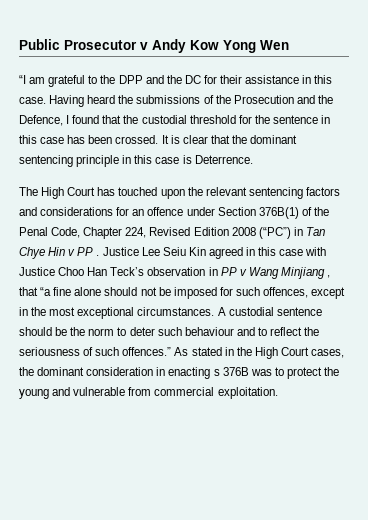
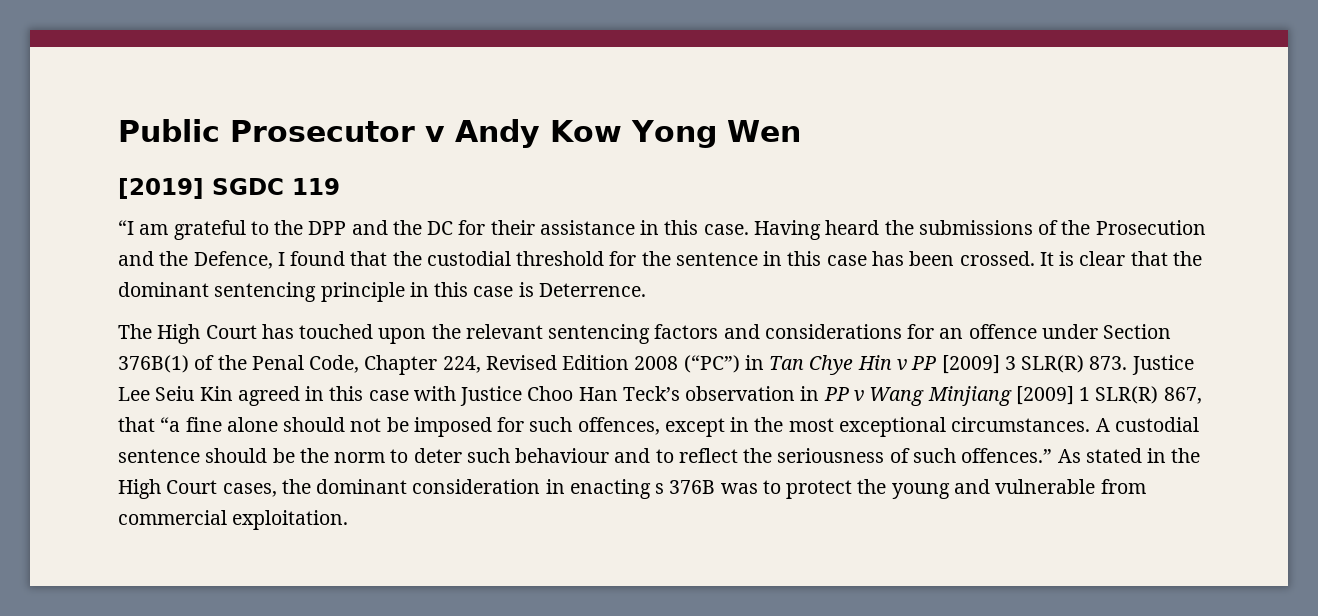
(289, 45) none -> [118,178,340,199] // [2019] SGDC 119
[96,255,100,256] . -> [941,355,1128,374] [2009] 3 SLR(R) 873.
[327,275,331,278] , -> [1015,386,1202,405] [2009] 1 SLR(R) 867,

